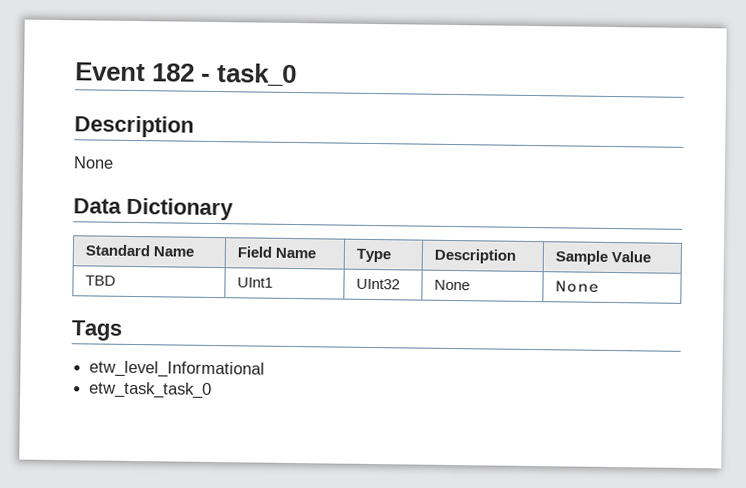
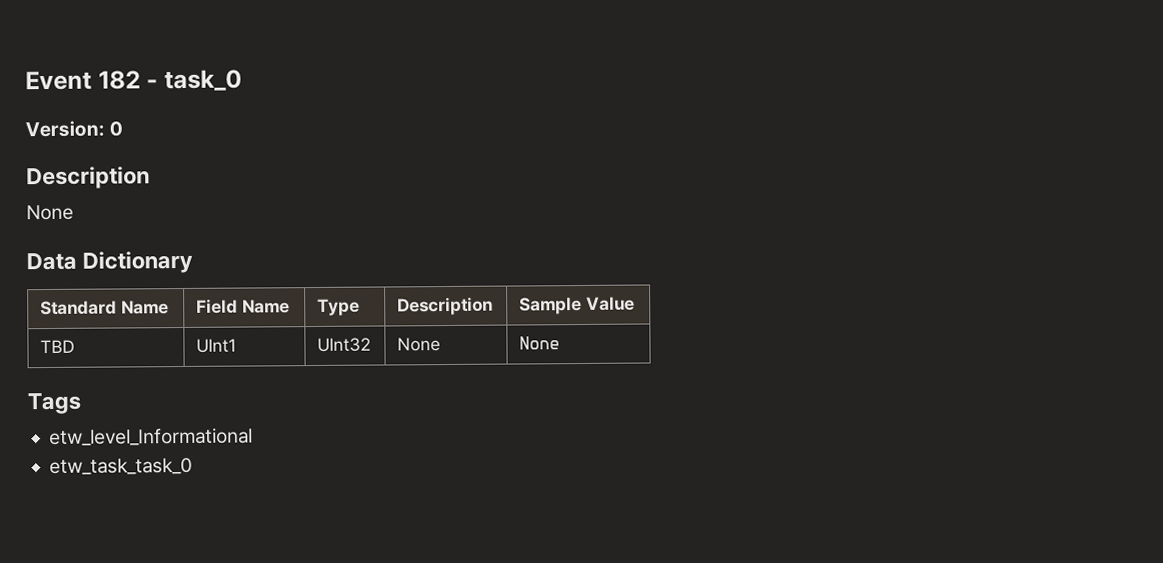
(298, 75) none -> [25,120,124,138] // Version: 0

